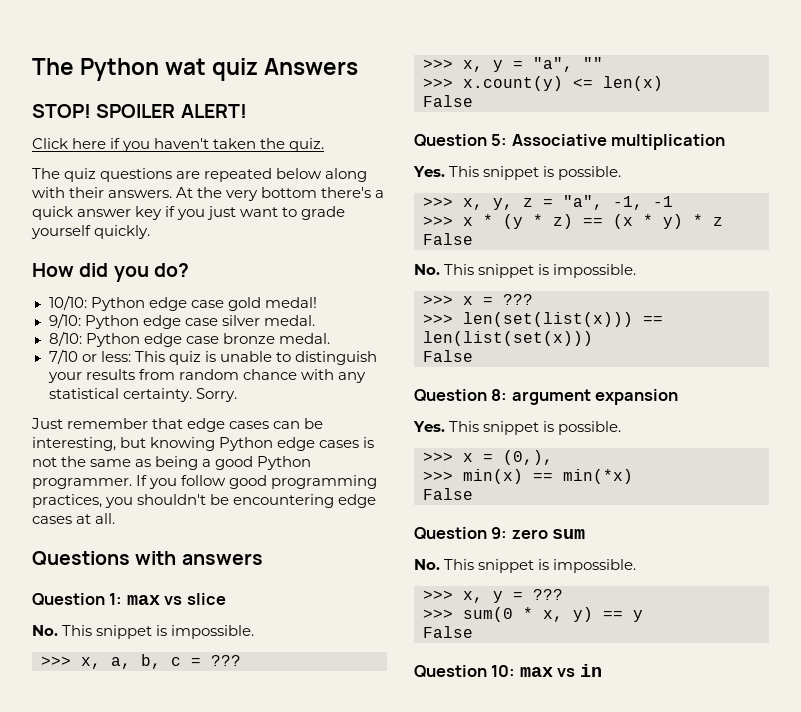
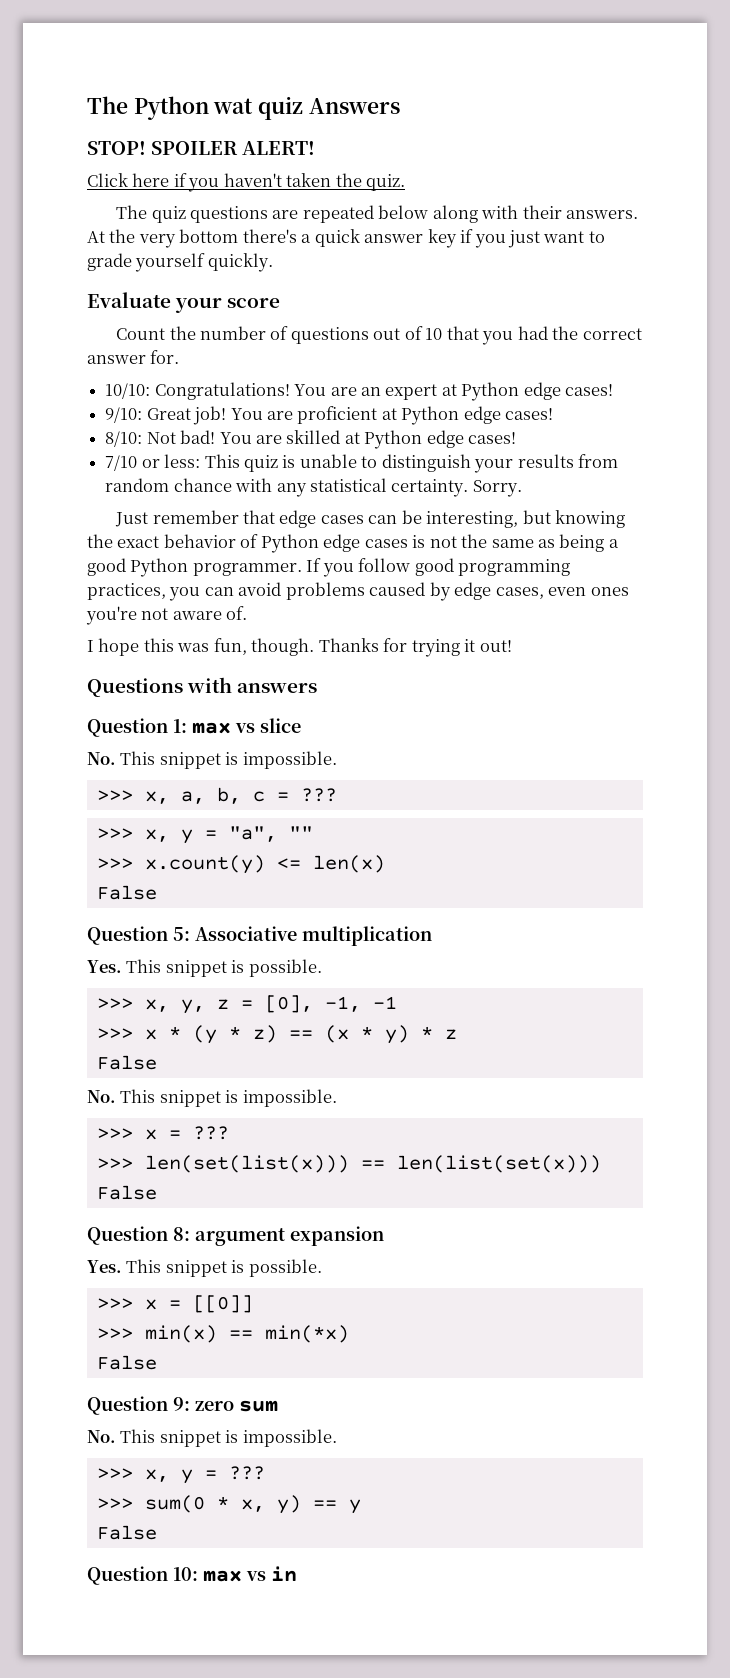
[32,263,189,282] [48,295,317,311] [48,313,315,329] [48,331,330,347] How did you do? // 10/10: Python edge case gold medal! // 9/10: Python edge case silver medal. // 8/10: Python edge case bronze medal. -> [87,292,281,313] [116,326,642,345] [87,350,180,364] [105,382,614,401] [105,406,554,425] [105,430,517,449] Evaluate your score // Count the number of questions out of 10 that you had the correct answer for. // 10/10: Congratulations! You are an expert at Python edge cases! // 9/10: Great job! You are proficient at Python edge cases! // 8/10: Not bad! You are skilled at Python edge cases!
(216, 444) none -> [87,534,259,548] the exact behavior of
[137,494,377,508] [32,513,116,524] shouldn't be encountering edge cases at all. -> [204,582,629,601] [86,606,248,625] [87,638,512,657] can avoid problems caused by edge cases, even ones you're not aware of. // I hope this was fun, though. Thanks for trying it out!
[563,195,603,210] "a", -> [264,995,313,1013] [0],
[503,450,553,465] (0,), -> [192,1295,253,1313] [[0]]

